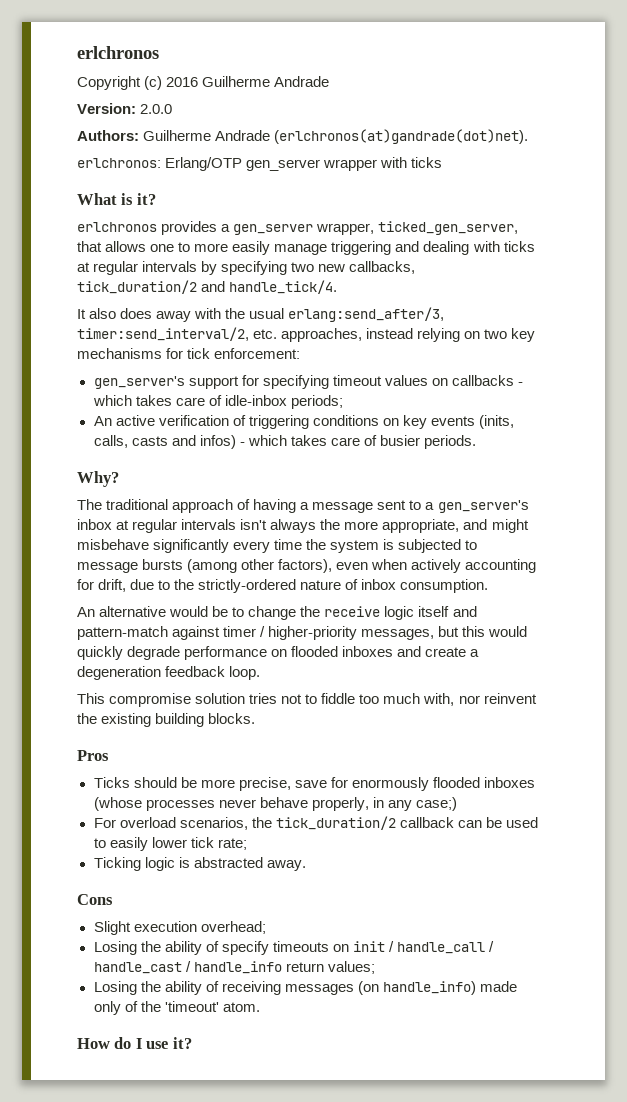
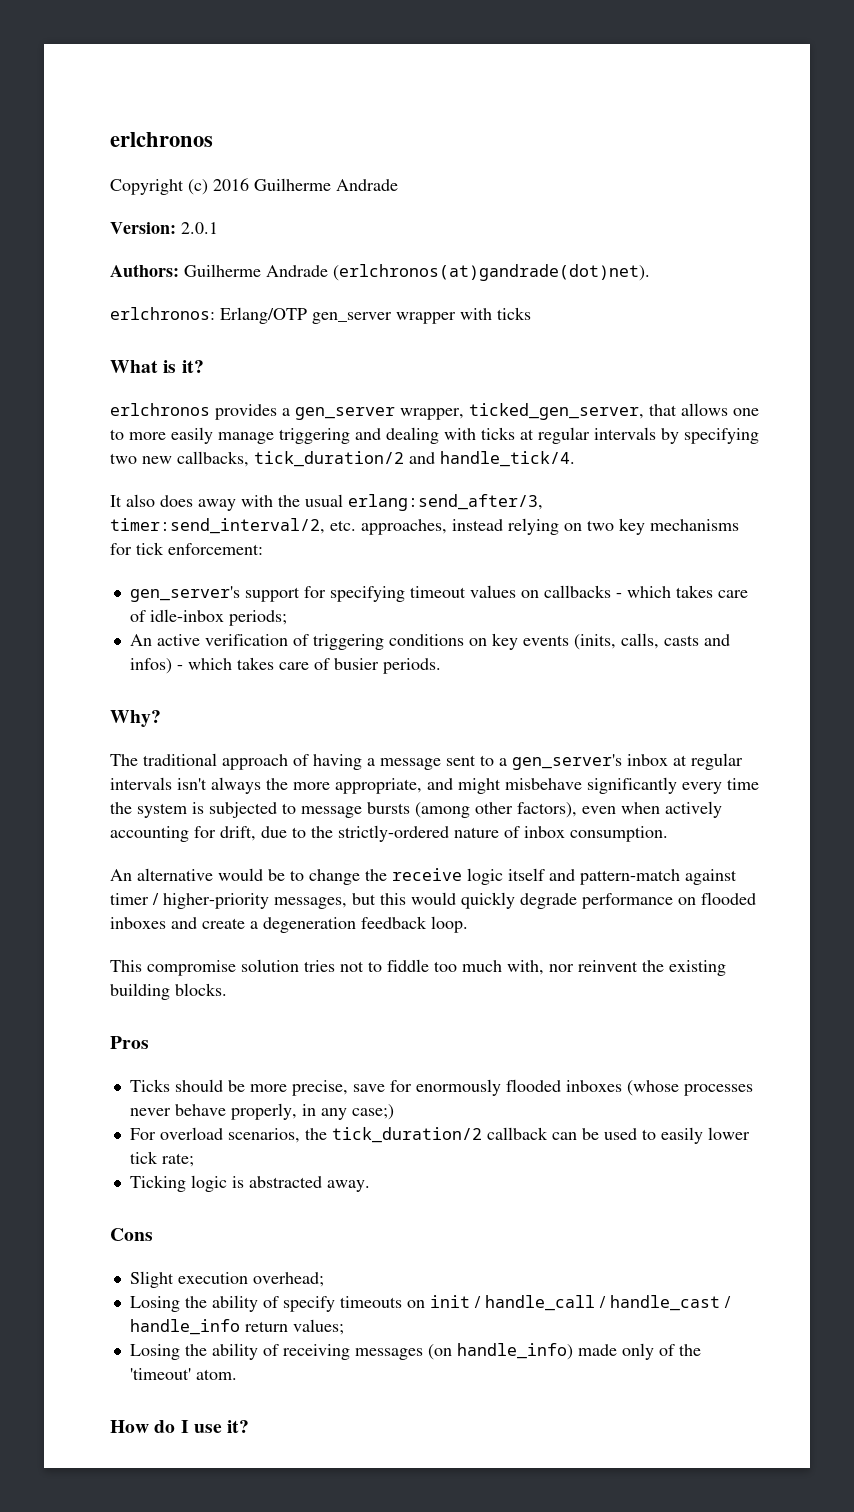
[140,104,173,114] 2.0.0 -> [181,222,218,234] 2.0.1

